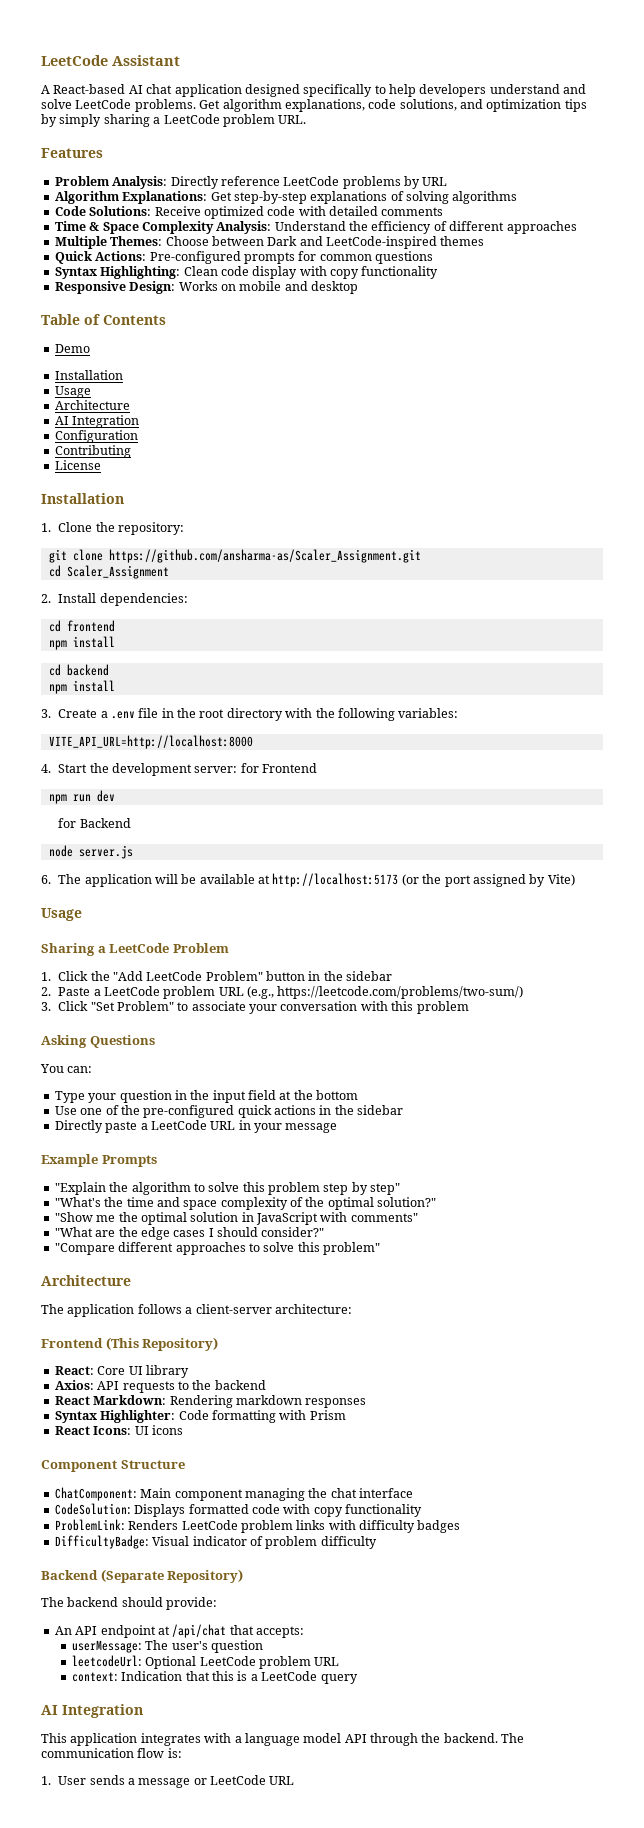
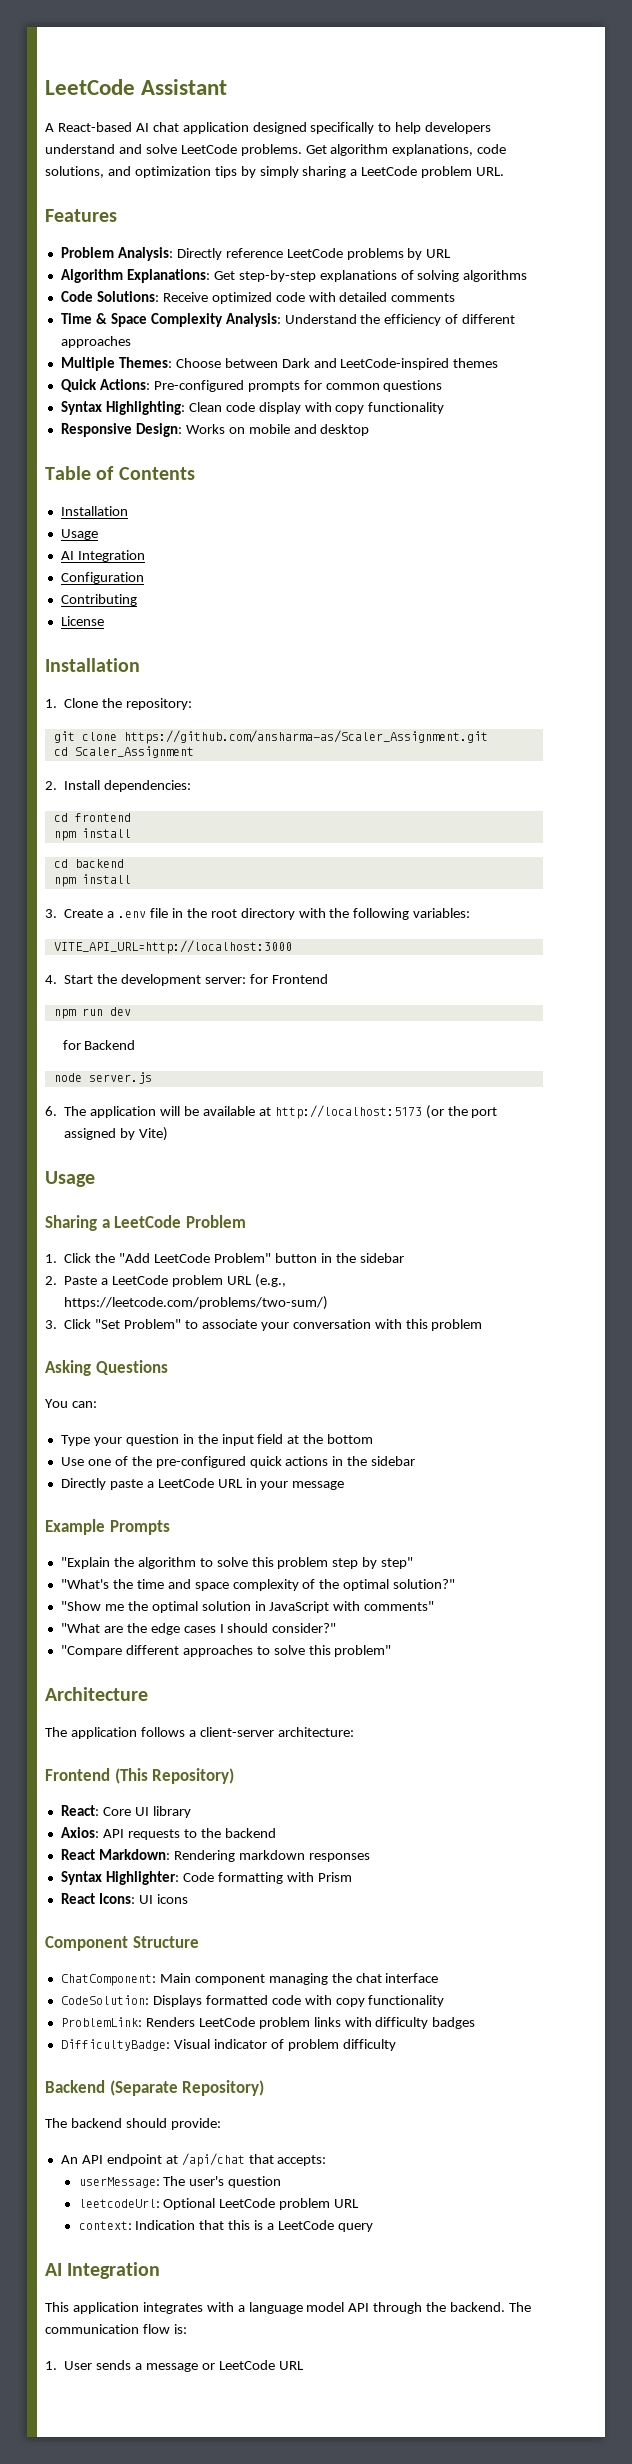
[54,344,90,353] // Demo -> (195, 473) none
[54,400,130,410] // Architecture -> (98, 534) none
[48,735,253,749] VITE_API_URL=http://localhost:8000 -> [53,940,292,954] VITE_API_URL=http://localhost:3000

